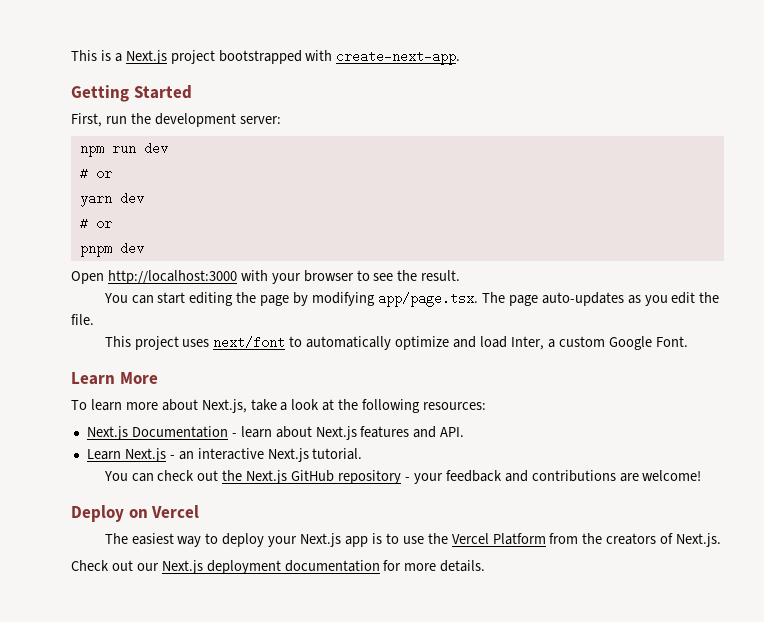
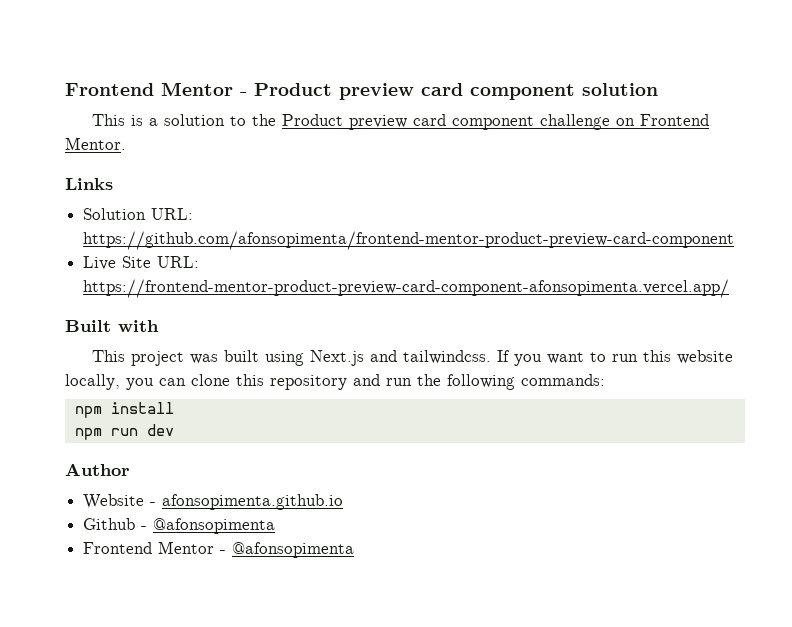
[71,50,461,65] [71,85,192,102] [71,113,281,127] [79,142,168,157] [79,167,112,180] [79,192,144,207] [79,217,112,230] [79,242,144,257] [71,270,461,284] [103,292,720,307] [71,314,94,325] [104,336,688,350] [71,372,158,385] [71,399,487,413] [86,426,465,440] [86,448,363,462] [103,470,702,484] [71,505,200,522] [104,533,722,547] [71,560,486,574] This is a Next.js project bootstrapped with create-next-app. // Getting Started // First, run the development server: // npm run dev // # or // yarn dev // # or // pnpm dev // Open http://localhost:3000 with your browser to see the result. // You can start editing the page by modifying app/page.tsx. The page auto-updates as you edit the file. // This project uses next/font to automatically optimize and load Inter, a custom Google Font. // Learn More // To learn more about Next.js, take a look at the following resources: // Next.js Documentation - learn about Next.js features and API. // Learn Next.js - an interactive Next.js tutorial. // You can check out the Next.js GitHub repository - your feedback and contributions are welcome! // Deploy on Vercel // The easiest way to deploy your Next.js app is to use the Vercel Platform from the creators of Next.js. // Check out our Next.js deployment documentation for more details. -> [65,82,658,100] [91,114,709,130] [65,137,126,150] [65,178,113,190] [83,208,194,220] [83,231,735,250] [83,256,200,270] [83,279,730,298] [65,320,159,332] [91,350,733,366] [65,374,605,390] [74,402,174,418] [74,424,174,440] [65,463,130,476] [83,494,344,510] [83,518,276,534] [83,541,355,558] Frontend Mentor - Product preview card component solution // This is a solution to the Product preview card component challenge on Frontend Mentor. // Links // Solution URL: https://github.com/afonsopimenta/frontend-mentor-product-preview-card-component // Live Site URL: https://frontend-mentor-product-preview-card-component-afonsopimenta.vercel.app/ // Built with // This project was built using Next.js and tailwindcss. If you want to run this website locally, you can clone this repository and run the following commands: // npm install // npm run dev // Author // Website - afonsopimenta.github.io // Github - @afonsopimenta // Frontend Mentor - @afonsopimenta

